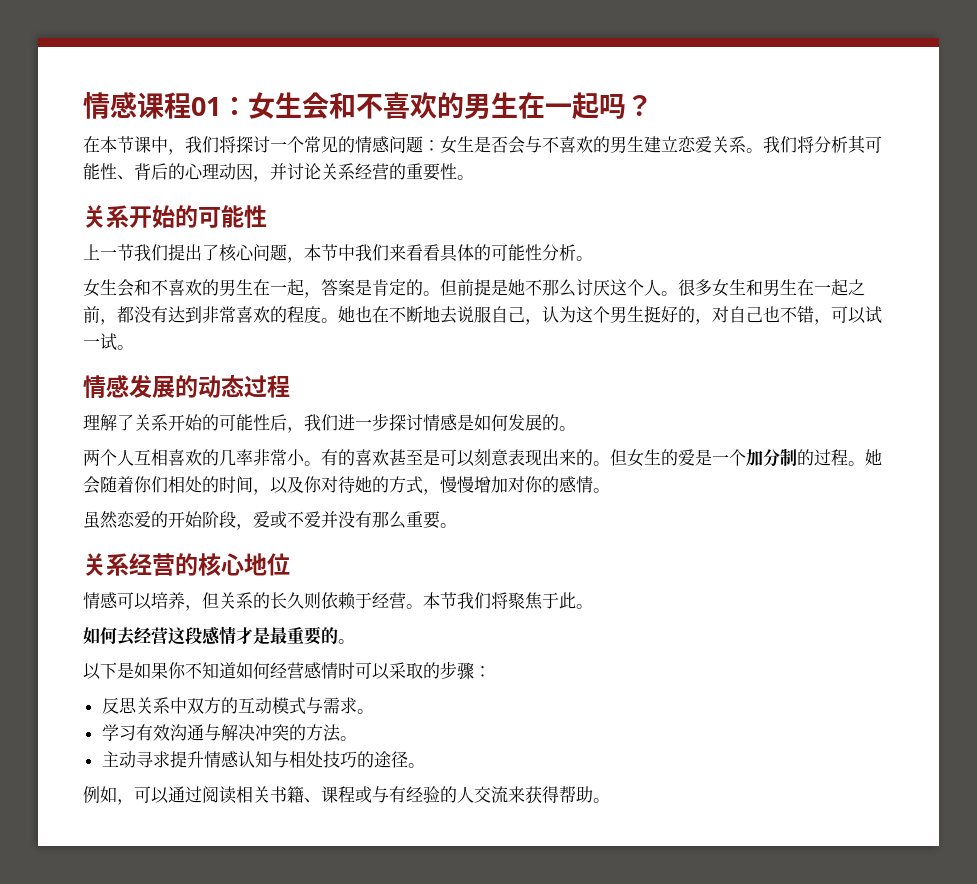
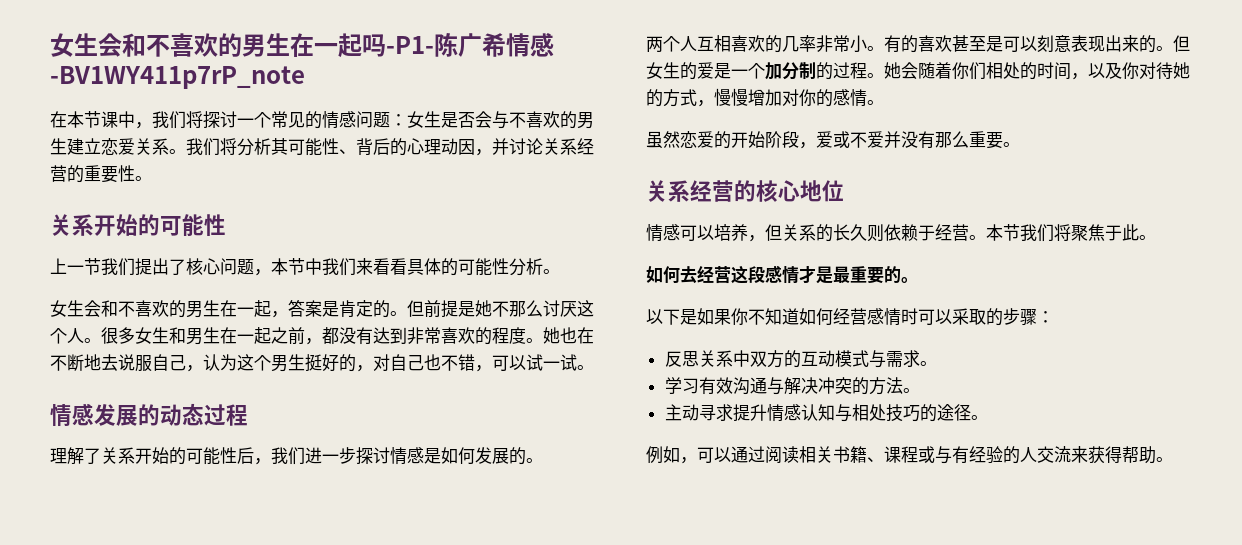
[83,92,248,119] 情感课程01： -> (50, 45) none
[626,95,653,116] ？ -> [386,33,554,57] [50,66,305,89] -P1-陈广希情感-BV1WY411p7rP_note

